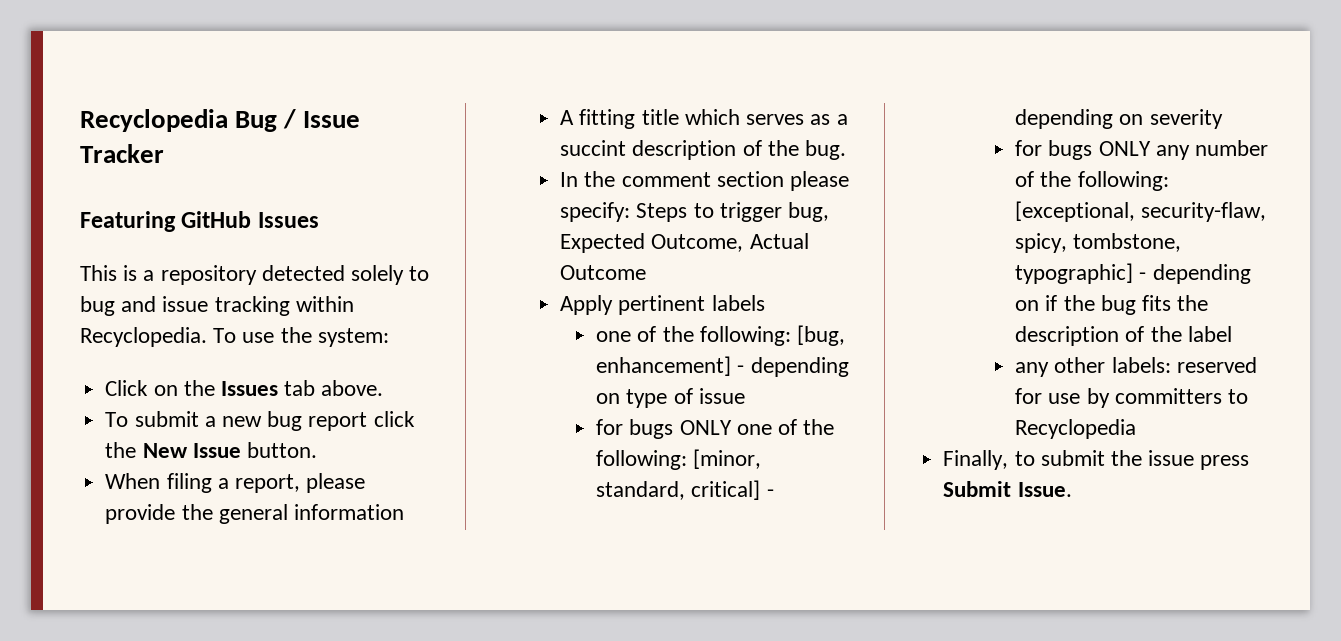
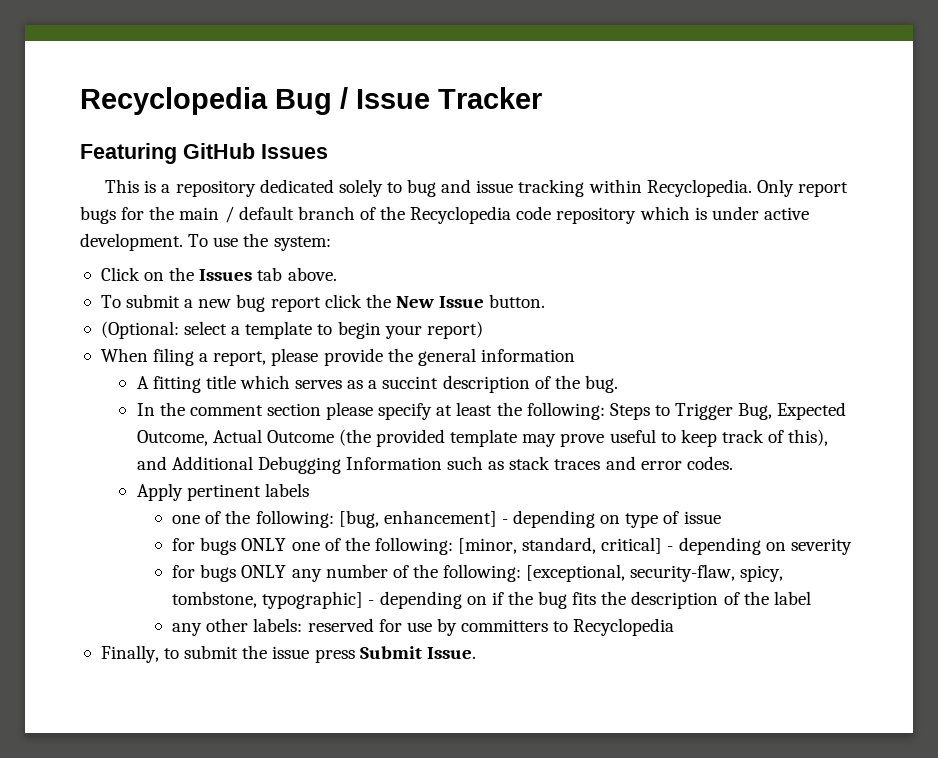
[261,265,345,281] detected -> [259,179,334,193] dedicated
(207, 337) none -> [756,179,848,197] [80,206,809,224] [80,233,183,251] Only report bugs for the main / default branch of the Recyclopedia code repository which is under active development.
(317, 450) none -> [100,321,483,339] // (Optional: select a template to begin your report)
[560,202,830,222] [560,233,809,253] [560,265,647,280] specify: Steps to trigger bug, Expected Outcome, Actual Outcome -> [378,402,847,420] [136,429,829,447] [136,456,733,474] specify at least the following: Steps to Trigger Bug, Expected Outcome, Actual Outcome (the provided template may prove useful to keep track of this), and Additional Debugging Information such as stack traces and error codes.

